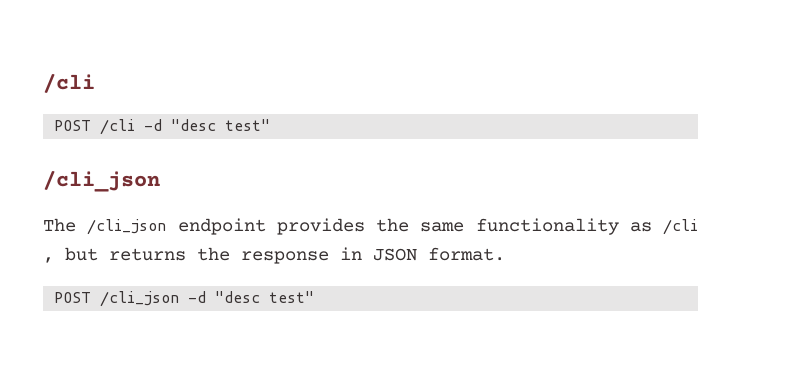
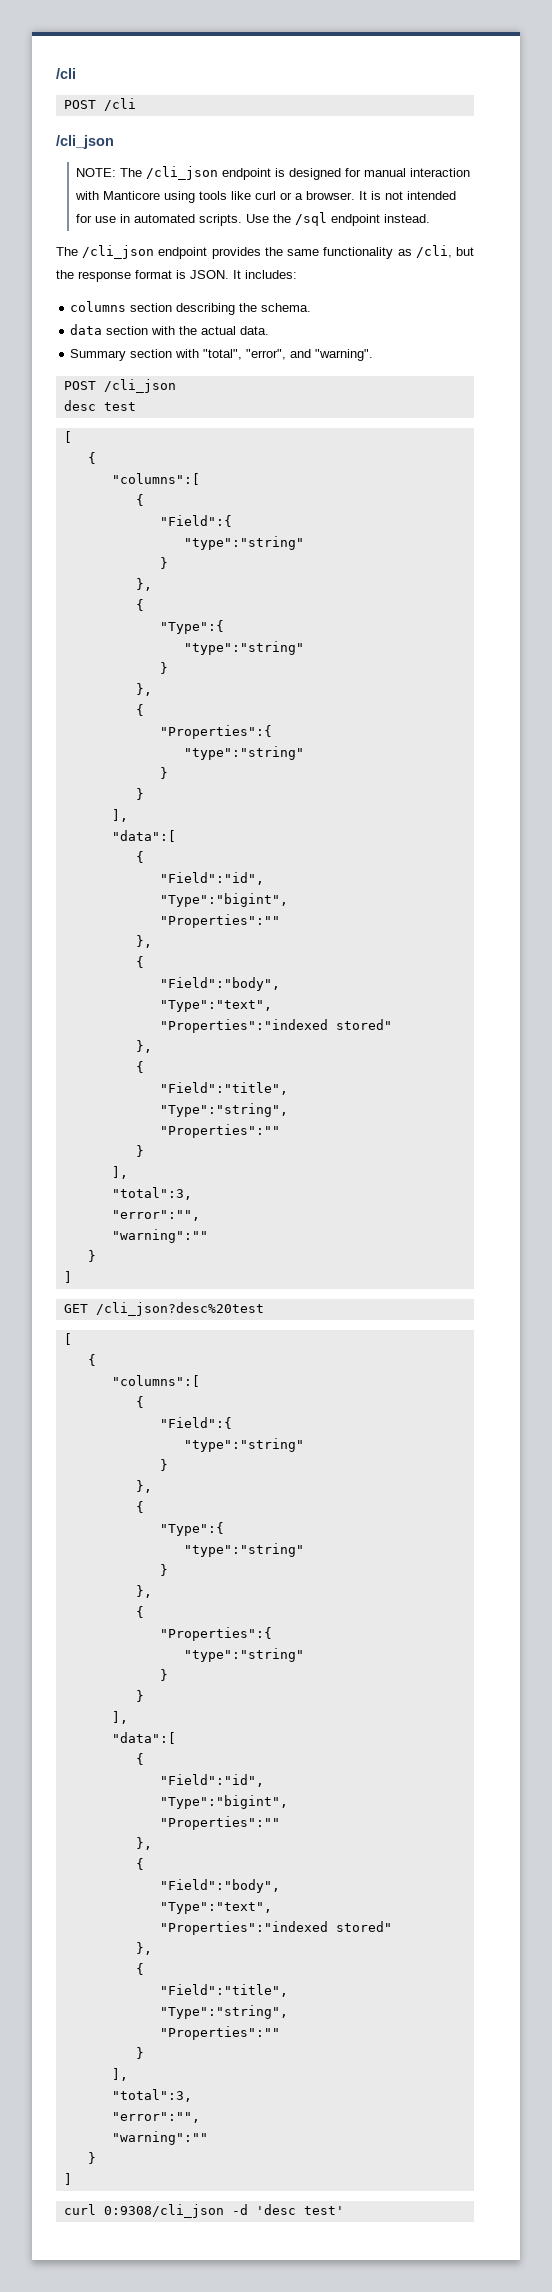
[144,119,271,131] [43,170,160,192] -d "desc test" // /cli_json -> [56,135,114,149] [75,166,470,180] [74,191,456,203] [75,212,430,226] // /cli_json // NOTE: The /cli_json endpoint is designed for manual interaction with Manticore using tools like curl or a browser. It is not intended for use in automated scripts. Use the /sql endpoint instead.
[663,219,698,235] [43,247,505,264] [54,291,315,307] /cli , but returns the response in JSON format. // POST /cli_json -d "desc test" -> [415,245,475,258] [56,270,297,282] [70,301,312,315] [70,324,270,335] [70,349,374,361] [63,379,176,393] [63,400,136,411] [63,431,72,443] [87,452,96,464] [111,473,200,485] [135,494,144,506] [159,515,232,527] [183,536,304,550] [159,557,168,569] [135,578,152,591] [135,599,144,611] [159,620,224,634] [183,641,304,655] [159,662,168,674] [135,683,152,696] [135,704,144,716] [159,725,272,739] [183,746,304,760] [159,767,168,779] [135,788,144,800] [111,809,128,822] [111,830,176,842] [135,851,144,863] [159,872,264,885] [159,893,288,907] [159,914,280,928] [135,935,152,948] [135,956,144,968] [159,977,280,991] [159,1000,272,1012] [159,1019,392,1033] [135,1040,152,1053] [135,1061,144,1073] [159,1082,288,1095] [159,1103,288,1117] [159,1124,280,1138] [135,1145,144,1157] [111,1166,128,1179] [111,1187,192,1200] [111,1210,200,1221] [111,1229,208,1243] [87,1250,96,1262] [63,1271,72,1283] [63,1302,264,1316] [63,1333,72,1345] [87,1354,96,1366] [111,1375,200,1387] [135,1396,144,1408] [159,1417,232,1429] [183,1438,304,1452] [159,1459,168,1471] [135,1480,152,1493] [135,1501,144,1513] [159,1522,224,1536] [183,1543,304,1557] [159,1564,168,1576] [135,1585,152,1598] [135,1606,144,1618] [159,1627,272,1641] [183,1648,304,1662] [159,1669,168,1681] [135,1690,144,1702] [111,1711,128,1724] [111,1732,176,1744] [135,1753,144,1765] [159,1774,264,1787] [159,1795,288,1809] [159,1816,280,1830] [135,1837,152,1850] [135,1858,144,1870] [159,1879,280,1893] [159,1902,272,1914] [159,1921,392,1935] [135,1942,152,1955] [135,1963,144,1975] [159,1984,288,1997] [159,2005,288,2019] [159,2026,280,2040] [135,2047,144,2059] [111,2068,128,2081] [111,2089,192,2102] [111,2112,200,2123] [111,2131,208,2145] [87,2152,96,2164] [63,2173,72,2185] [63,2204,344,2218] /cli, but the response format is JSON. It includes: // columns section describing the schema. // data section with the actual data. // Summary section with "total", "error", and "warning". // POST /cli_json // desc test // [ // { // "columns":[ // { // "Field":{ // "type":"string" // } // }, // { // "Type":{ // "type":"string" // } // }, // { // "Properties":{ // "type":"string" // } // } // ], // "data":[ // { // "Field":"id", // "Type":"bigint", // "Properties":"" // }, // { // "Field":"body", // "Type":"text", // "Properties":"indexed stored" // }, // { // "Field":"title", // "Type":"string", // "Properties":"" // } // ], // "total":3, // "error":"", // "warning":"" // } // ] // GET /cli_json?desc%20test // [ // { // "columns":[ // { // "Field":{ // "type":"string" // } // }, // { // "Type":{ // "type":"string" // } // }, // { // "Properties":{ // "type":"string" // } // } // ], // "data":[ // { // "Field":"id", // "Type":"bigint", // "Properties":"" // }, // { // "Field":"body", // "Type":"text", // "Properties":"indexed stored" // }, // { // "Field":"title", // "Type":"string", // "Properties":"" // } // ], // "total":3, // "error":"", // "warning":"" // } // ] // curl 0:9308/cli_json -d 'desc test'

